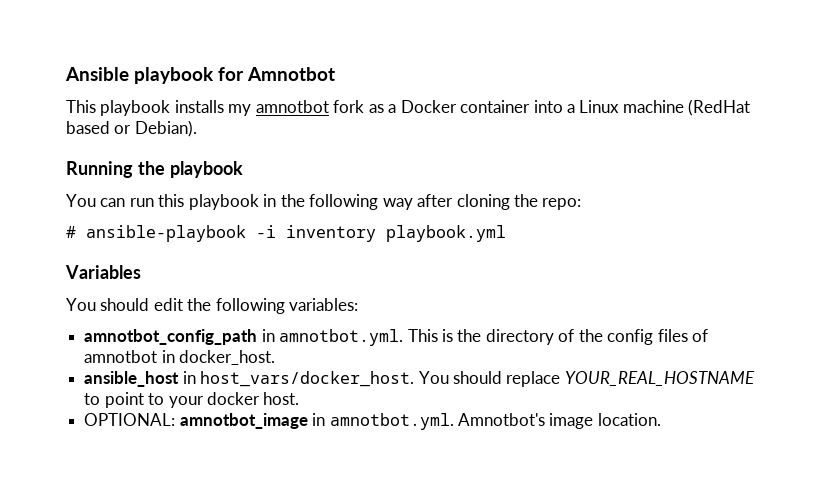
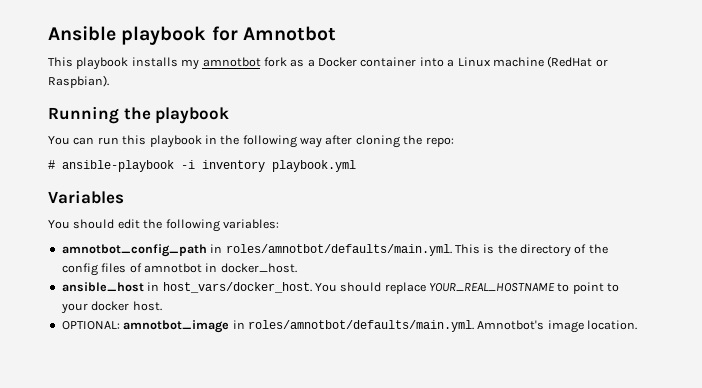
[66,120,197,137] based or Debian). -> [595,59,608,67] [48,75,109,88] or Raspbian).
[279,329,404,346] amnotbot.yml. -> [225,244,452,256] roles/amnotbot/defaults/main.yml.
[329,413,454,430] amnotbot.yml. -> [247,320,474,332] roles/amnotbot/defaults/main.yml.

